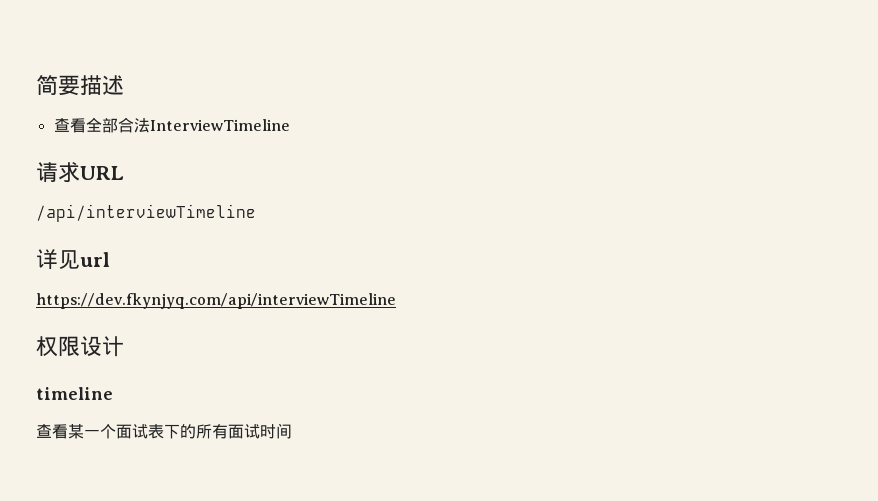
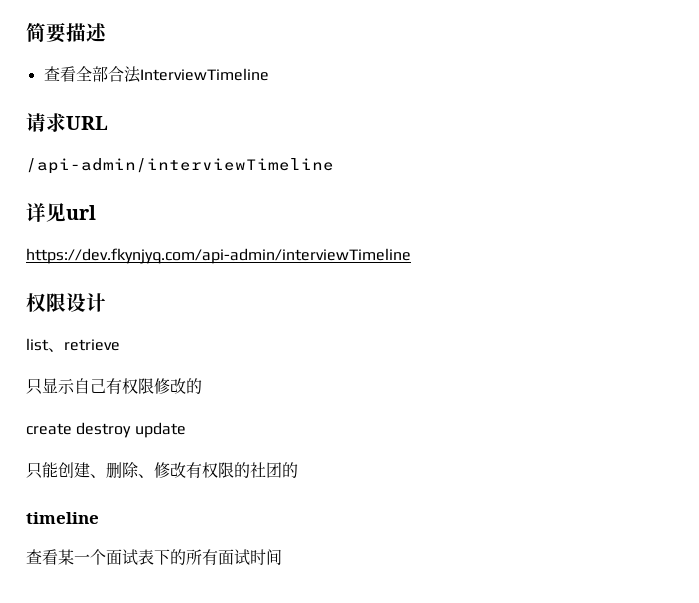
[36,204,256,222] /api/interviewTimeline -> [26,158,334,174] /api-admin/interviewTimeline
[36,293,396,309] https://dev.fkynjyq.com/api/interviewTimeline -> [26,248,411,264] https://dev.fkynjyq.com/api-admin/interviewTimeline
(124, 346) none -> [26,338,120,352] [26,378,202,395] [26,422,186,438] [26,462,298,479] // list、retrieve // 只显示自己有权限修改的 // create destroy update // 只能创建、删除、修改有权限的社团的

